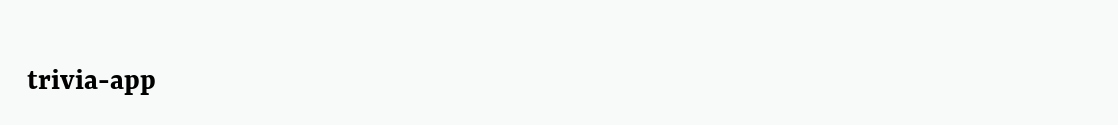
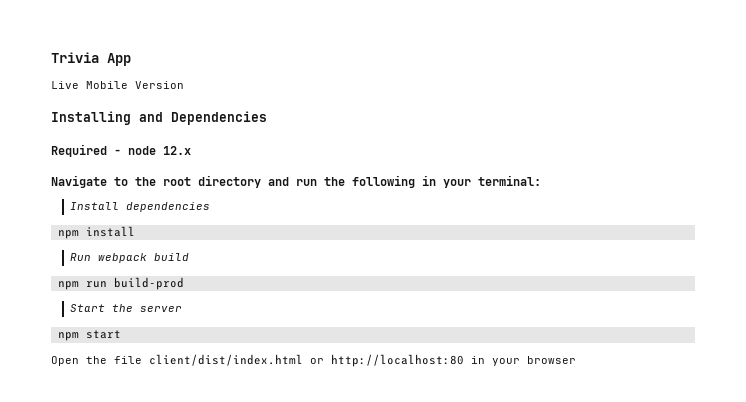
[27,69,156,95] trivia-app -> [51,52,131,66] [51,81,184,89] [51,111,267,125] [51,144,191,157] [51,175,541,188] [69,202,210,212] [57,226,135,239] [69,253,189,263] [57,277,184,290] [69,304,182,312] [57,330,121,341] [51,354,576,367] Trivia App // Live Mobile Version // Installing and Dependencies // Required - node 12.x // Navigate to the root directory and run the following in your terminal: // Install dependencies // npm install // Run webpack build // npm run build-prod // Start the server // npm start // Open the file client/dist/index.html or http://localhost:80 in your browser

